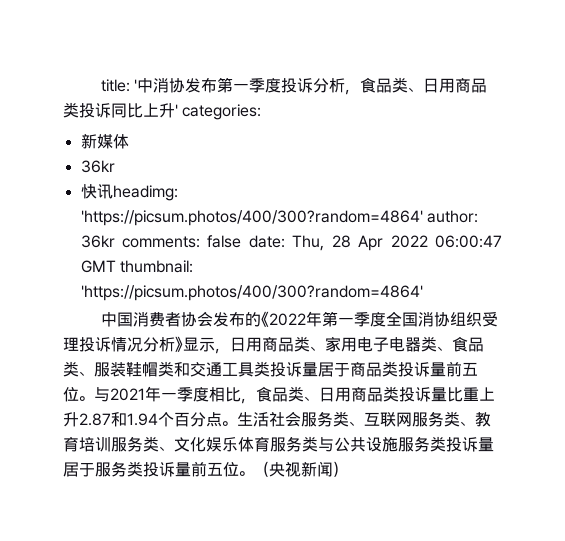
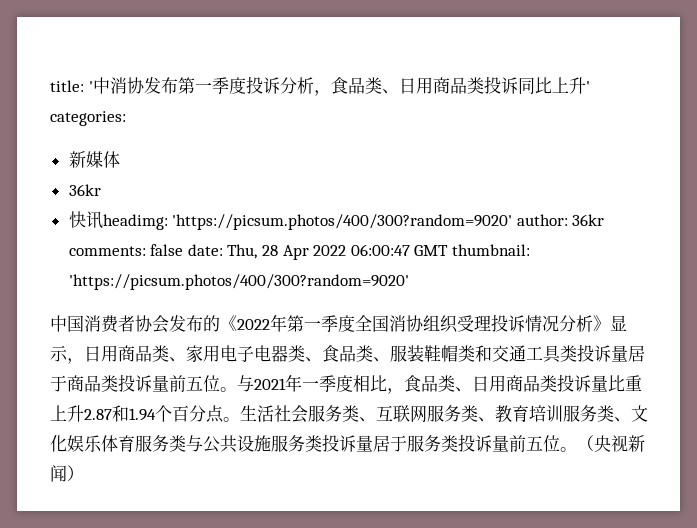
[80,210,423,226] 'https://picsum.photos/400/300?random=4864' -> [172,214,513,230] 'https://picsum.photos/400/300?random=9020'
[80,285,423,301] 'https://picsum.photos/400/300?random=4864' -> [68,274,409,290] 'https://picsum.photos/400/300?random=9020'

